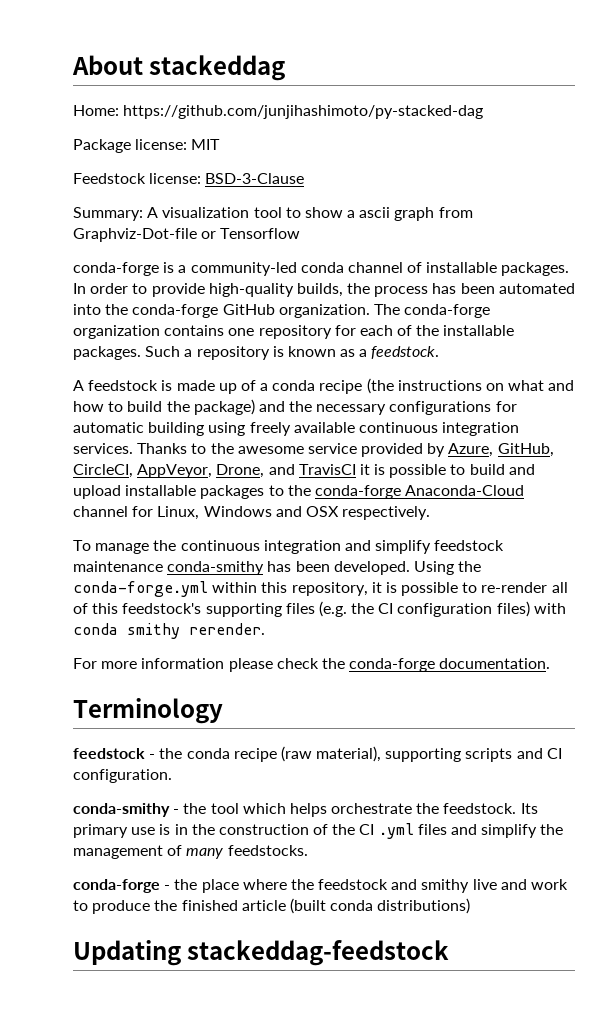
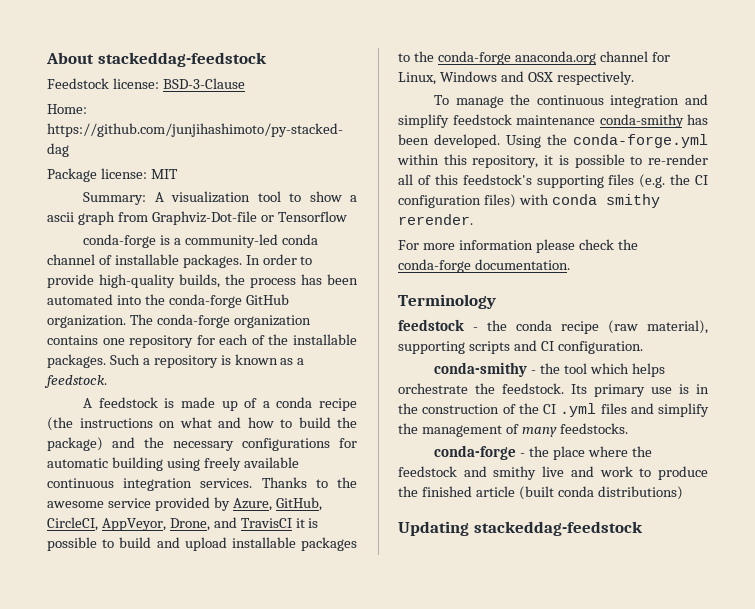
[149,55,286,81] stackeddag -> [97,52,267,67] [47,78,245,89] stackeddag-feedstock // Feedstock license: BSD-3-Clause
[73,173,305,184] // Feedstock license: BSD-3-Clause -> (178, 174) none
[405,485,525,496] Anaconda-Cloud -> [514,51,596,65] anaconda.org

